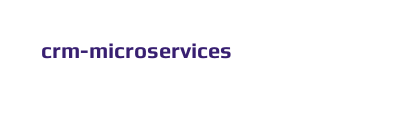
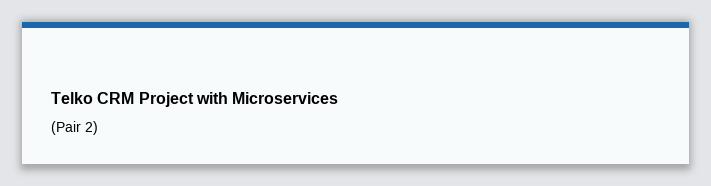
[41,43,232,59] crm-microservices -> [51,92,339,107] [51,121,98,135] Telko CRM Project with Microservices // (Pair 2)

